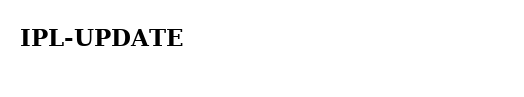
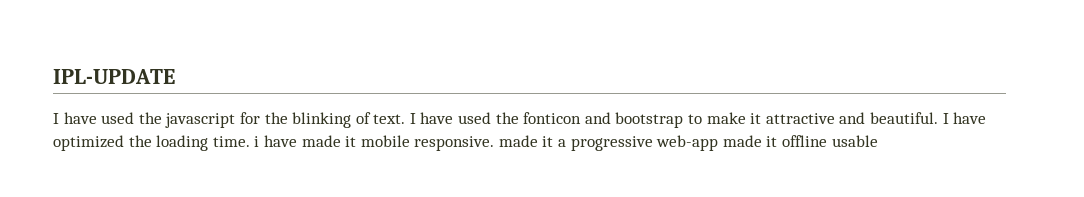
(184, 37) none -> [53,112,987,128] [53,135,878,151] // I have used the javascript for the blinking of text. I have used the fonticon and bootstrap to make it attractive and beautiful. I have optimized the loading time. i have made it mobile responsive. made it a progressive web-app made it offline usable

